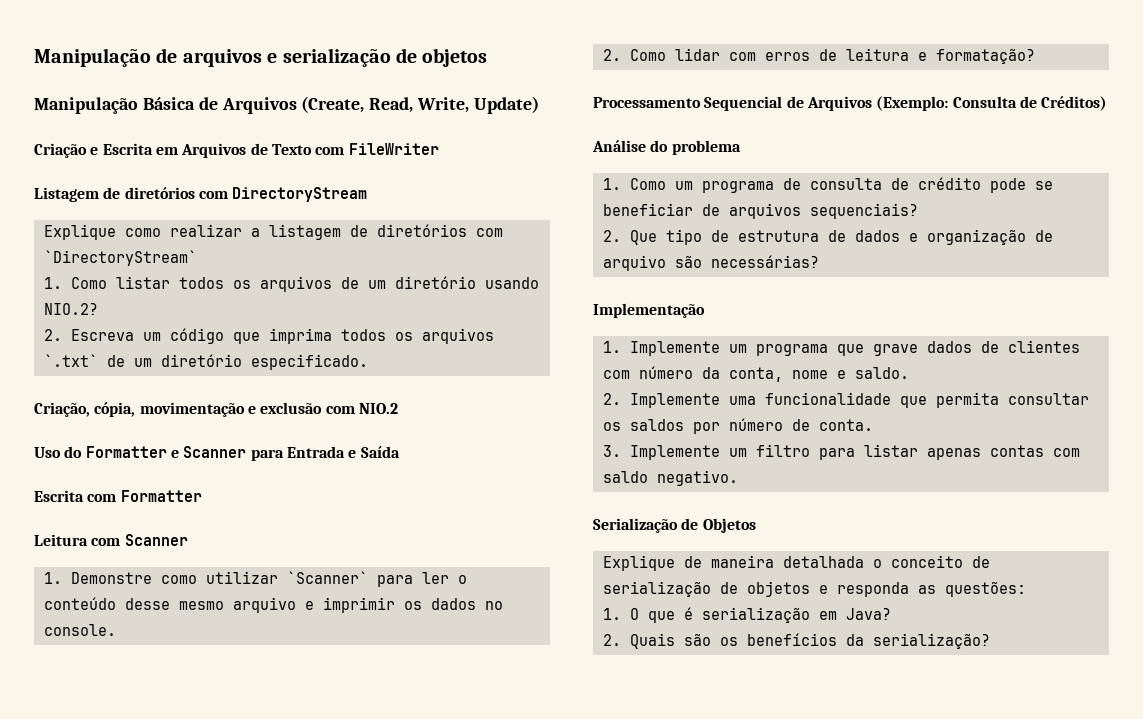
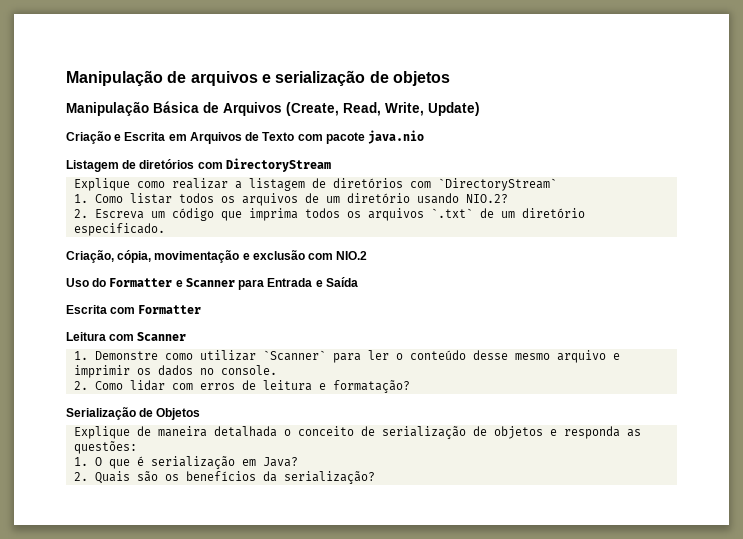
[348,143,439,155] FileWriter -> [325,130,425,144] pacote java.nio
[593,96,1108,111] [592,140,741,155] [602,177,1053,193] [602,203,918,219] [602,229,1053,245] [602,255,819,271] [593,303,705,318] [602,340,1080,356] [602,366,909,382] [602,392,1089,408] [602,418,873,434] [602,444,1080,460] [602,470,738,486] // Processamento Sequencial de Arquivos (Exemplo: Consulta de Créditos) // Análise do problema // 1. Como um programa de consulta de crédito pode se beneficiar de arquivos sequenciais? // 2. Que tipo de estrutura de dados e organização de arquivo são necessárias? // Implementação // 1. Implemente um programa que grave dados de clientes com número da conta, nome e saldo. // 2. Implemente uma funcionalidade que permita consultar os saldos por número de conta. // 3. Implemente um filtro para listar apenas contas com saldo negativo. -> (410, 386) none

